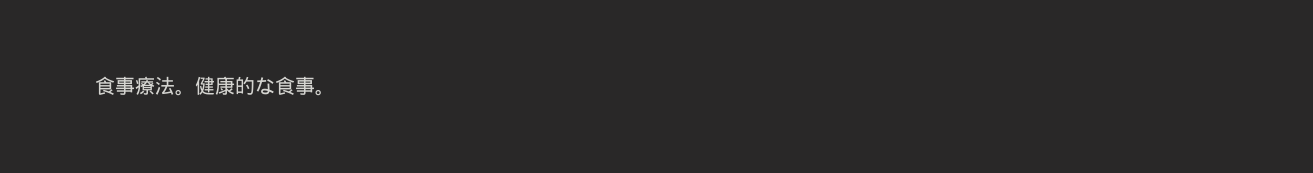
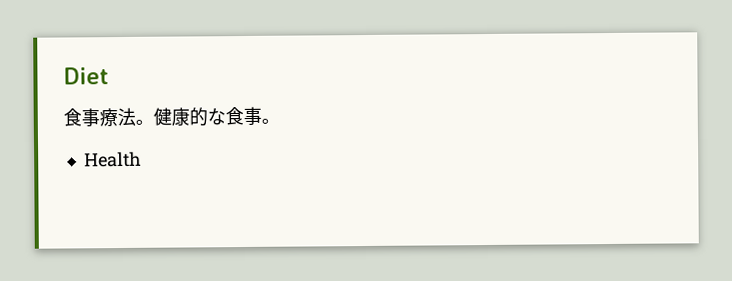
(95, 85) none -> [63,67,109,85] Diet //
(335, 92) none -> [83,151,142,168] // Health

